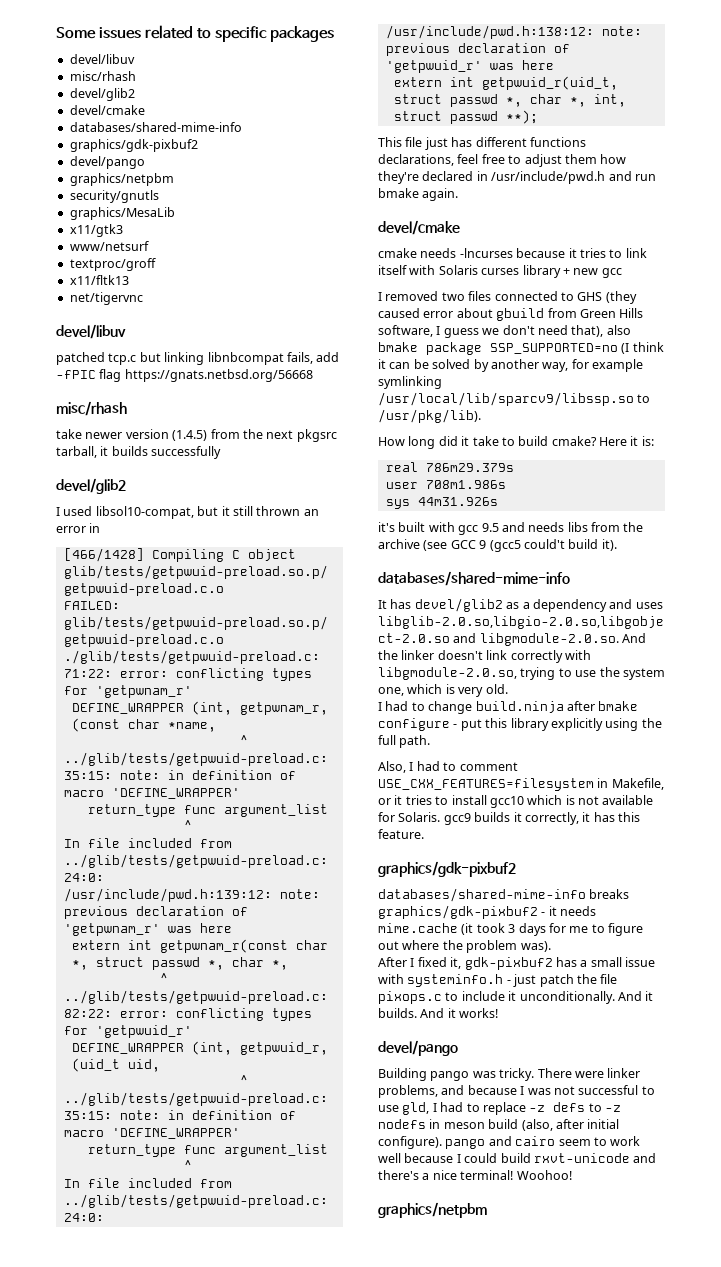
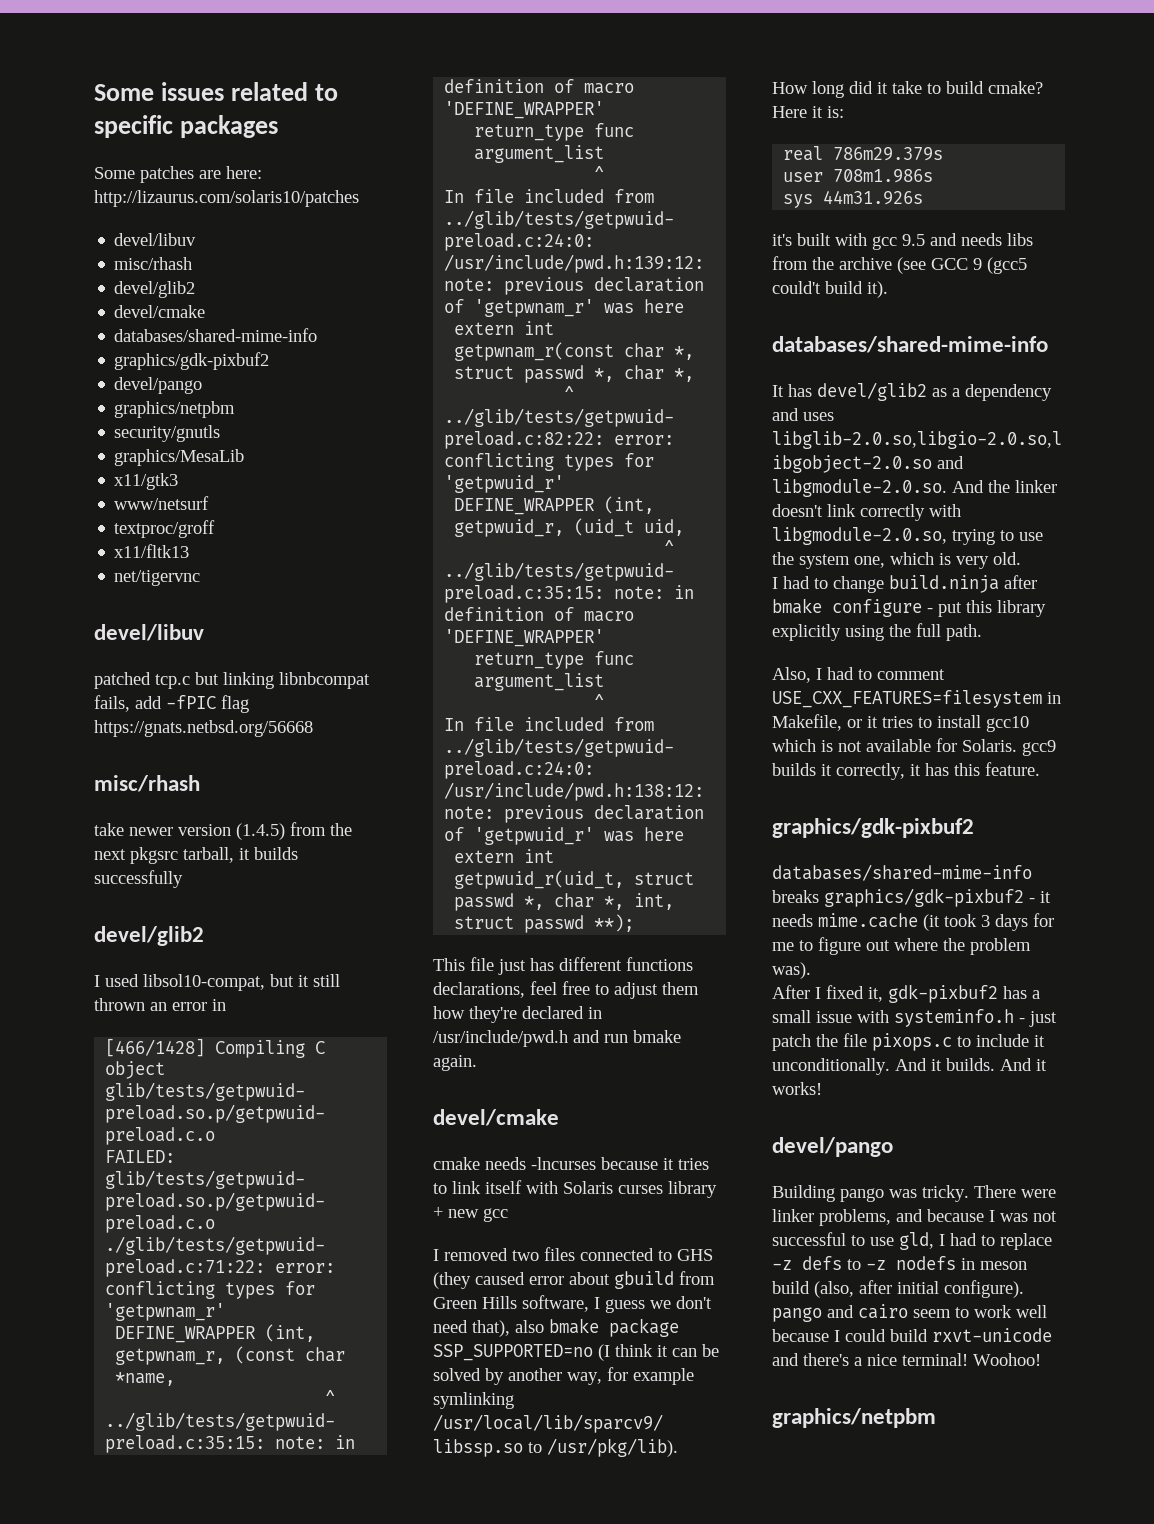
(334, 34) none -> [94,166,262,183] [94,190,359,207] // Some patches are here: http://lizaurus.com/solaris10/patches

